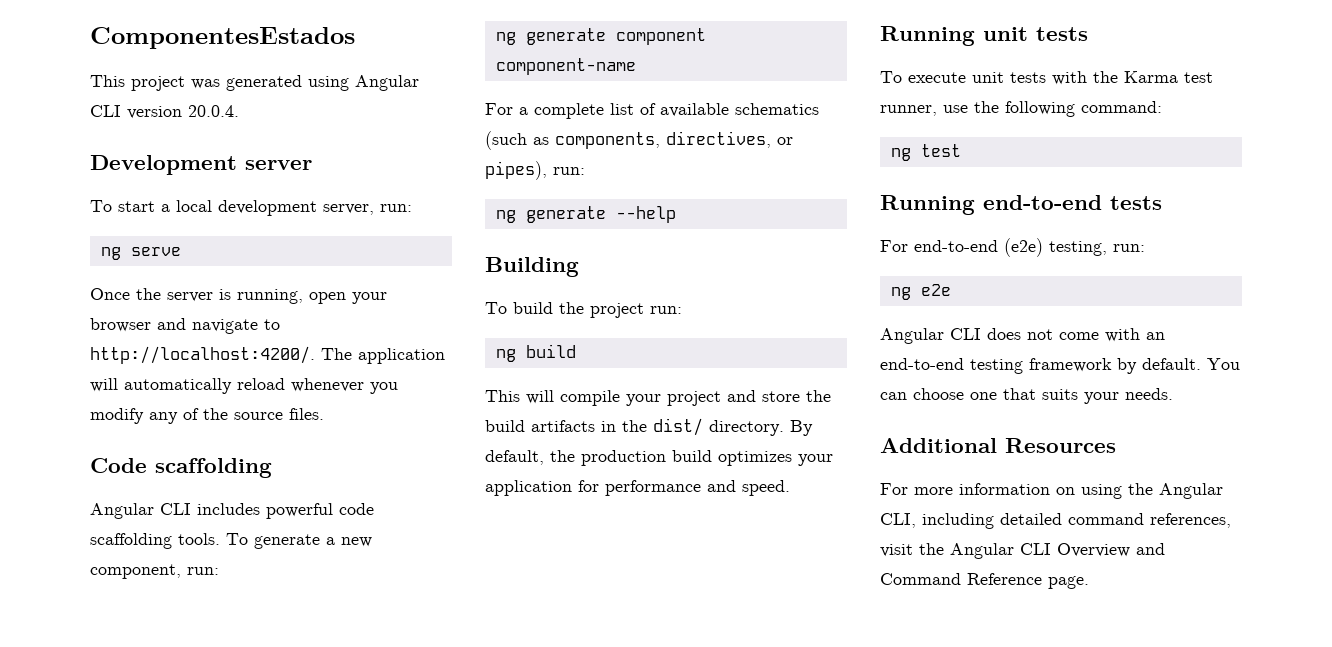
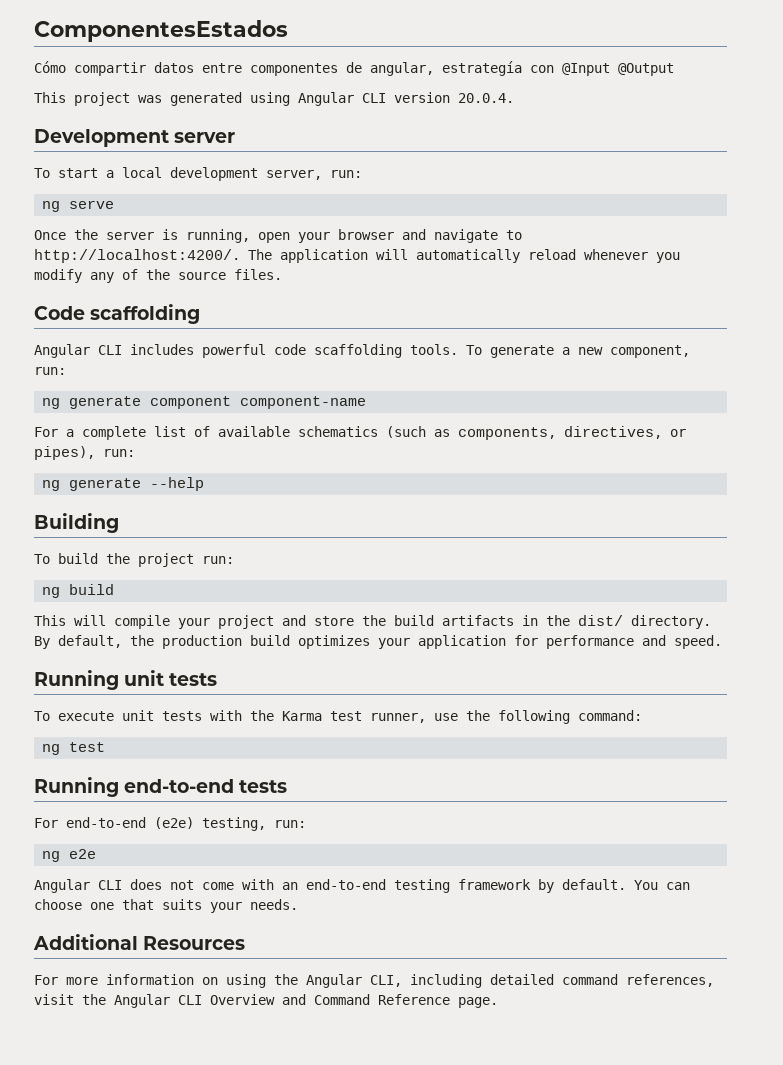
(355, 38) none -> [34,61,674,76] // Cómo compartir datos entre componentes de angular, estrategía con @Input @Output

